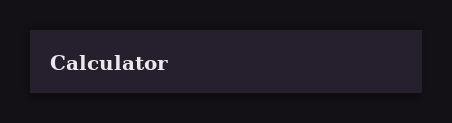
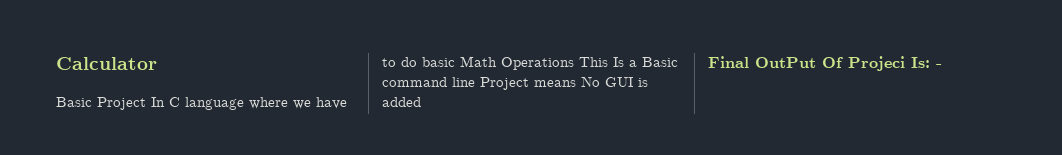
(168, 62) none -> [56,97,347,110] [382,56,678,70] [382,76,648,90] [382,97,421,107] [708,56,942,71] // Basic Project In C language where we have to do basic Math Operations This Is a Basic command line Project means No GUI is added // Final OutPut Of Projeci Is: -

